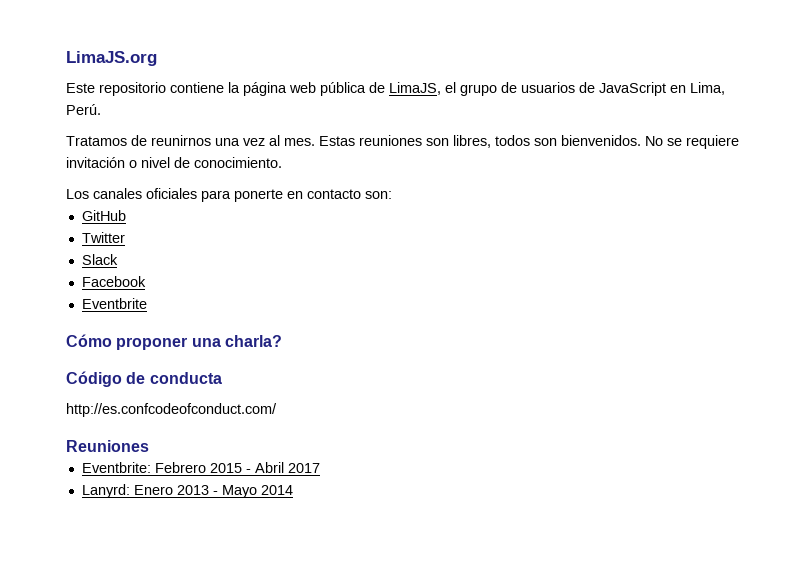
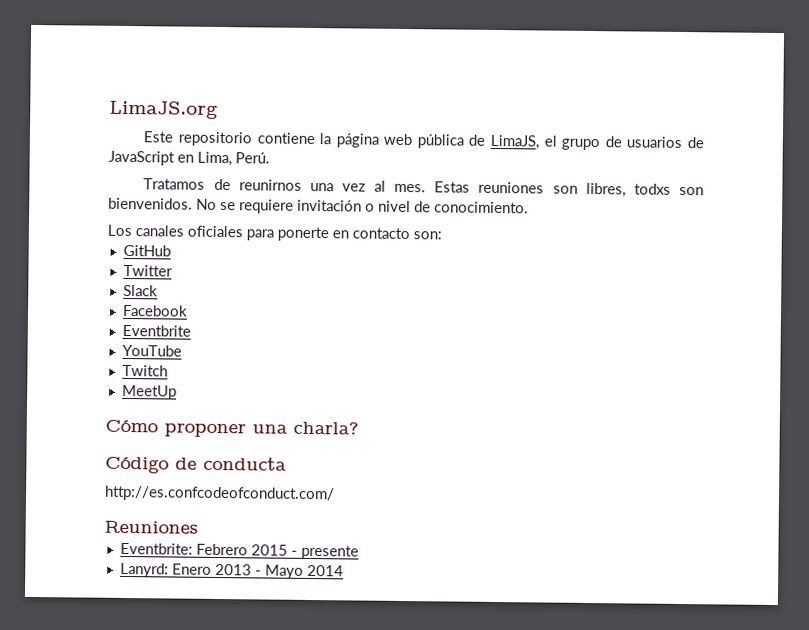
[495,135,530,146] todos -> [633,183,671,195] todxs
(147, 303) none -> [121,344,182,357] [121,364,168,377] [121,384,177,400] // YouTube // Twitch // MeetUp
[254,462,320,473] Abril 2017 -> [300,544,359,560] presente

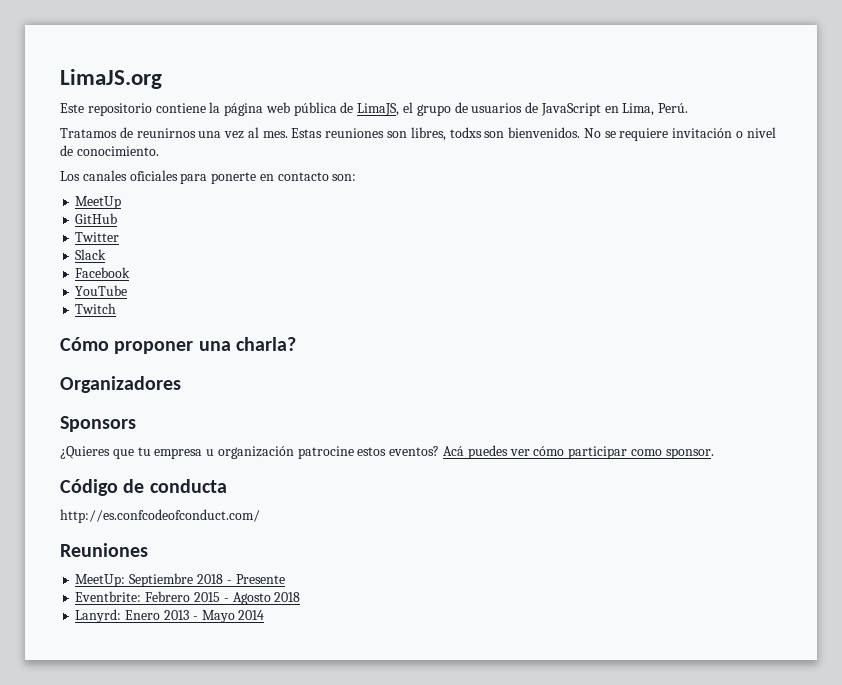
(442, 235) none -> [75,196,122,209] // MeetUp
[121,324,191,337] // Eventbrite -> (131, 272) none
[121,384,177,400] // MeetUp -> (117, 308) none
(359, 428) none -> [60,376,181,393] [60,416,136,432] [60,445,714,459] // Organizadores // Sponsors // ¿Quieres que tu empresa u organización patrocine estos eventos? Acá puedes ver cómo participar como sponsor.
(198, 527) none -> [75,573,285,587] // MeetUp: Septiembre 2018 - Presente
[300,544,359,560] presente -> [232,592,301,605] Agosto 2018

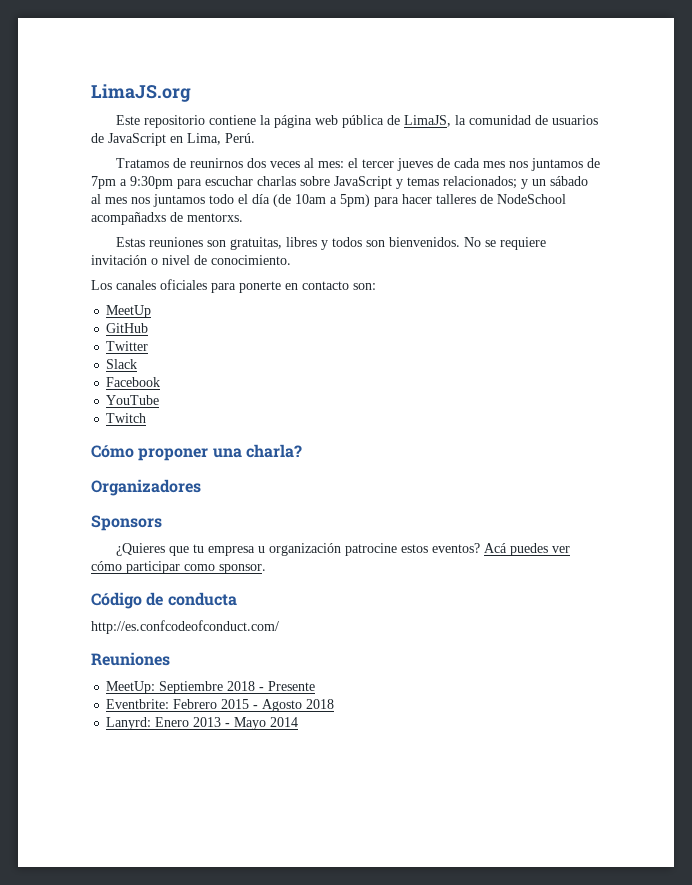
[403,102,451,116] el grupo -> [454,115,531,125] la comunidad
[198,127,482,141] una vez al mes. Estas reuniones son libres, todxs -> [246,158,600,171] [91,176,588,189] [91,194,566,207] [91,212,243,225] [115,237,362,250] dos veces al mes: el tercer jueves de cada mes nos juntamos de 7pm a 9:30pm para escuchar charlas sobre JavaScript y temas relacionados; y un sábado al mes nos juntamos todo el día (de 10am a 5pm) para hacer talleres de NodeSchool acompañadxs de mentorxs. // Estas reuniones son gratuitas, libres y todos

